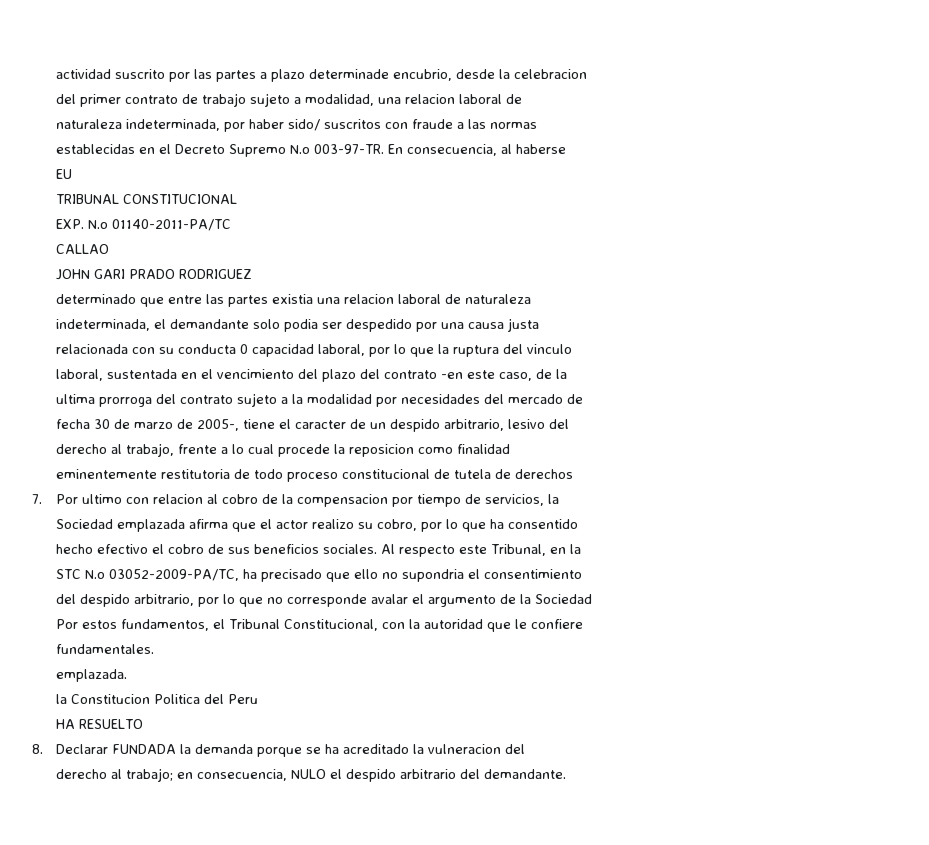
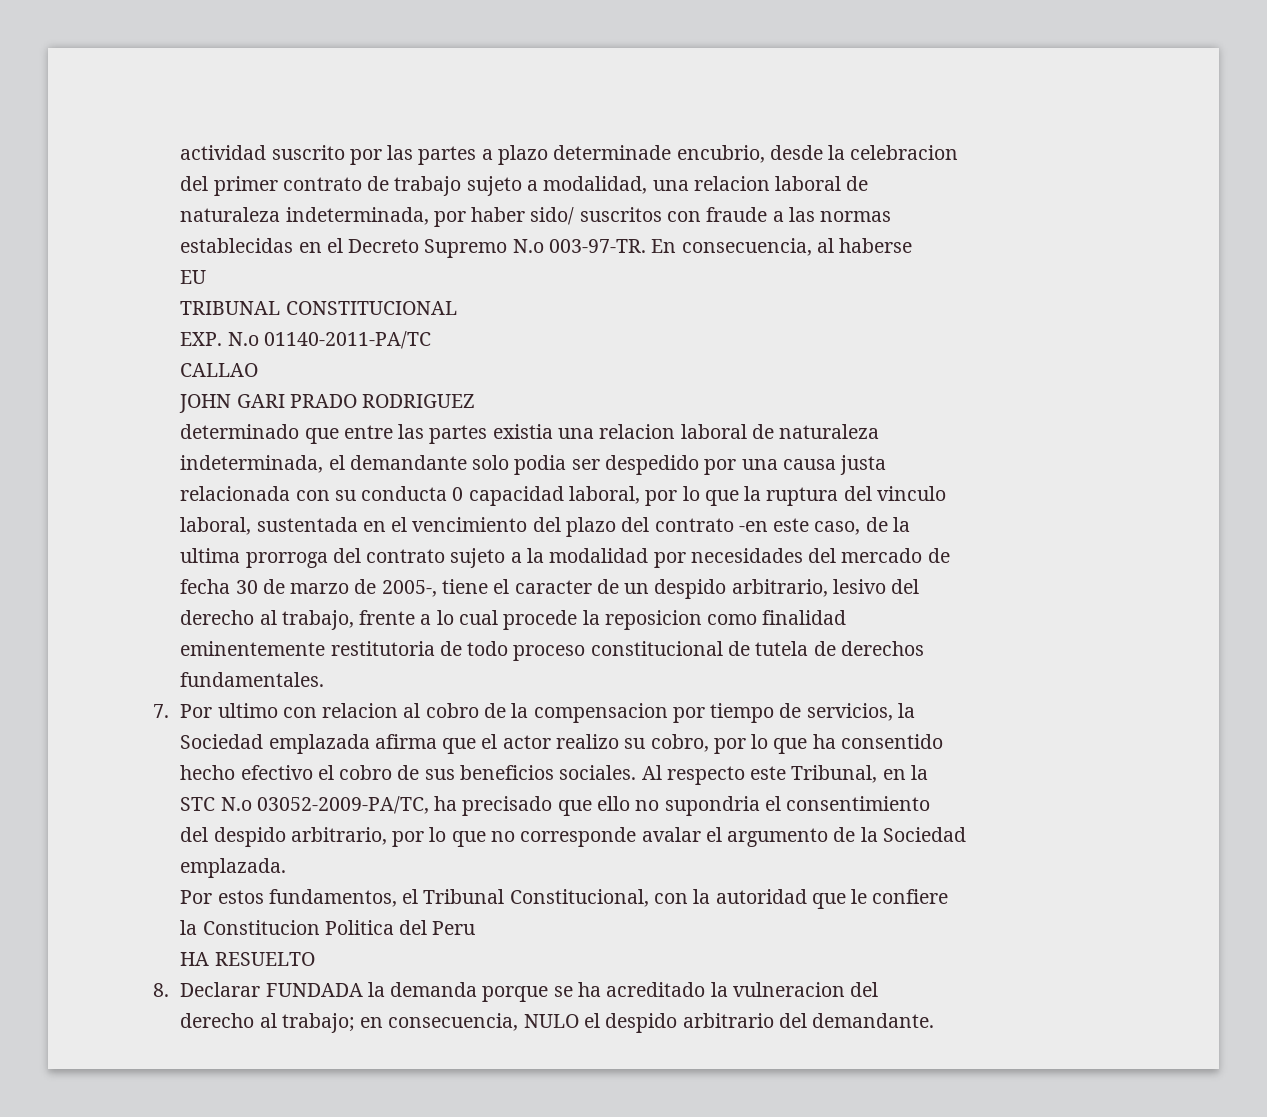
(573, 474) none -> [180,672,325,687] // fundamentales.
(592, 599) none -> [180,858,287,878] // emplazada.
[55,644,154,654] [55,669,127,682] // fundamentales. // emplazada. -> (949, 896) none

